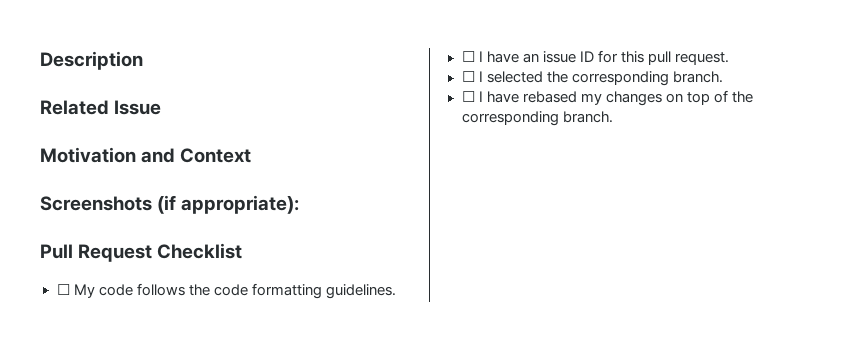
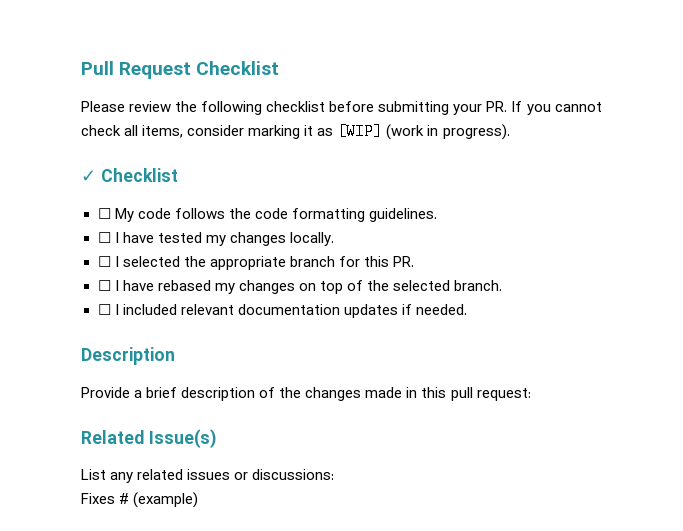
[40,51,143,70] [40,100,162,115] [40,147,252,163] [40,195,300,214] [40,244,153,262] Description // Related Issue // Motivation and Context // Screenshots (if appropriate): // Pull Request -> [81,61,280,79] [81,101,602,115] [81,123,510,140] [81,170,96,182] Pull Request Checklist // Please review the following checklist before submitting your PR. If you cannot check all items, consider marking it as [WIP] (work in progress). // ✓
[522,50,729,65] an issue ID for this pull request. -> [157,232,334,246] tested my changes locally.
[571,71,723,86] corresponding branch. -> [209,256,414,270] appropriate branch for this PR.
[461,111,613,126] corresponding branch. -> [393,280,503,291] [97,304,467,318] [81,347,175,365] [81,387,531,401] [81,429,217,448] [81,469,335,483] [81,492,199,508] selected branch. // ☐ I included relevant documentation updates if needed. // Description // Provide a brief description of the changes made in this pull request: // Related Issue(s) // List any related issues or discussions: // Fixes # (example)

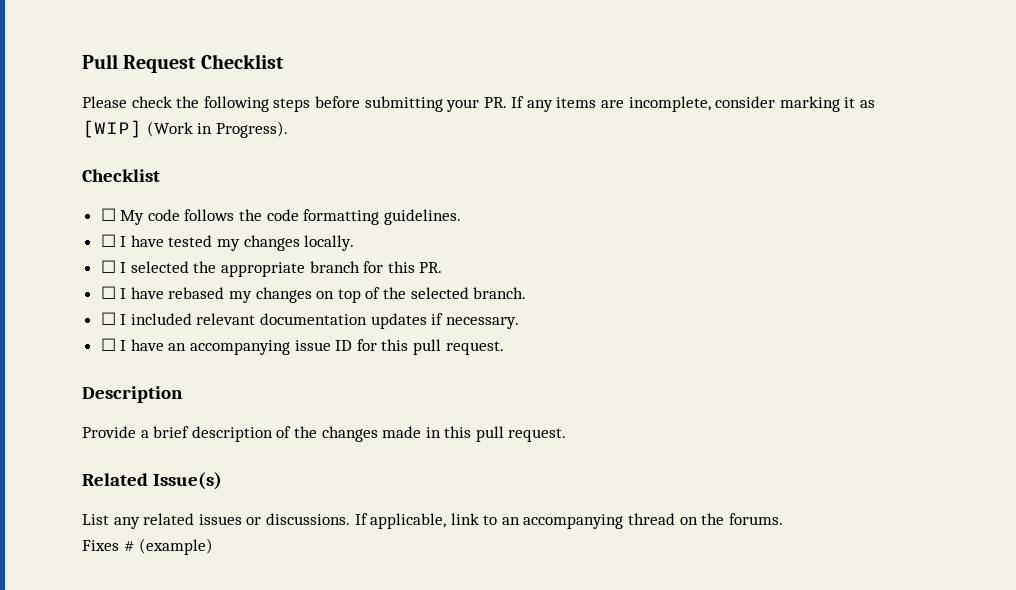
[129,101,172,112] review -> [131,96,172,108] check
[266,101,326,112] checklist -> [273,98,311,112] steps
[526,102,602,115] [81,125,184,138] you cannot check all items, -> [526,96,711,112] any items are incomplete,
[386,124,510,140] [81,170,96,182] (work in progress). // ✓ -> [146,121,288,138] (Work in Progress). //
[415,304,467,315] needed. -> [445,317,519,329] [100,338,504,355] necessary. // ☐ I have an accompanying issue ID for this pull request.
[476,388,531,401] request: -> [508,428,567,442] request.
[252,469,335,480] discussions: -> [265,513,783,529] discussions. If applicable, link to an accompanying thread on the forums.

